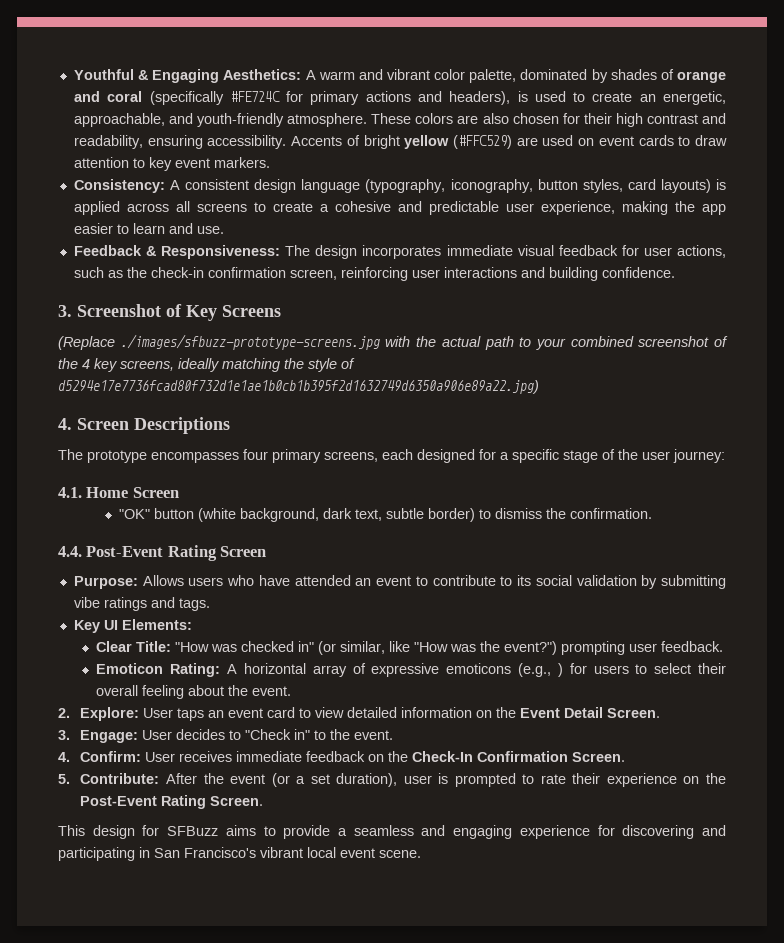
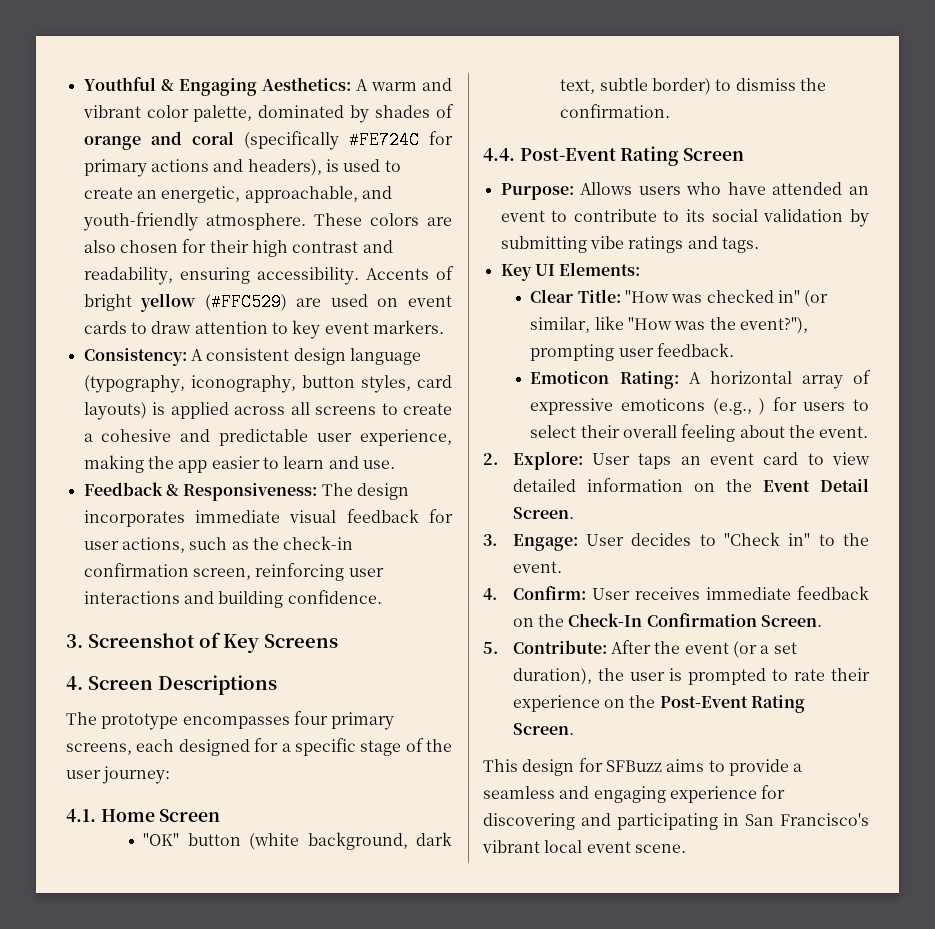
[58,334,728,350] [58,358,355,372] [58,379,539,394] // (Replace ./images/sfbuzz-prototype-screens.jpg with the actual path to your combined screenshot of the 4 key screens, ideally matching the style of d5294e17e7736fcad80f732d1e1ae1b0cb1b395f2d1632749d6350a906e89a22.jpg) -> (338, 641) none
[504,641,558,655] event?") -> [740,317,809,334] event?"),
(398, 780) none -> [597,668,624,681] the

